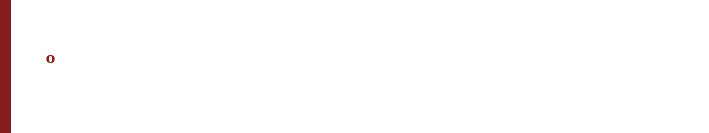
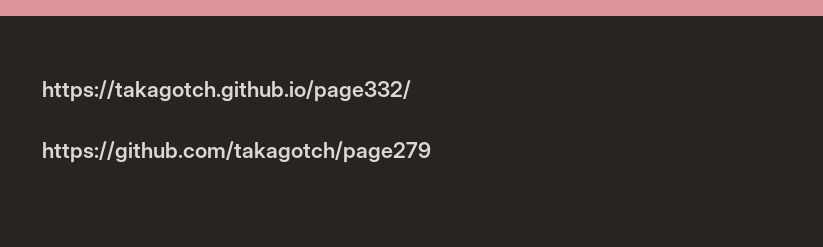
[46,55,55,63] o -> [42,80,411,102] [42,141,431,163] https://takagotch.github.io/page332/ // https://github.com/takagotch/page279

